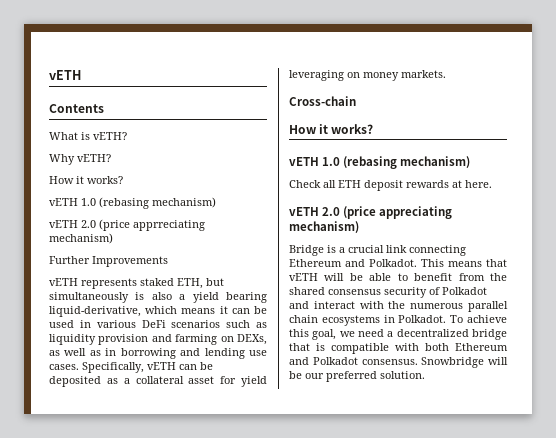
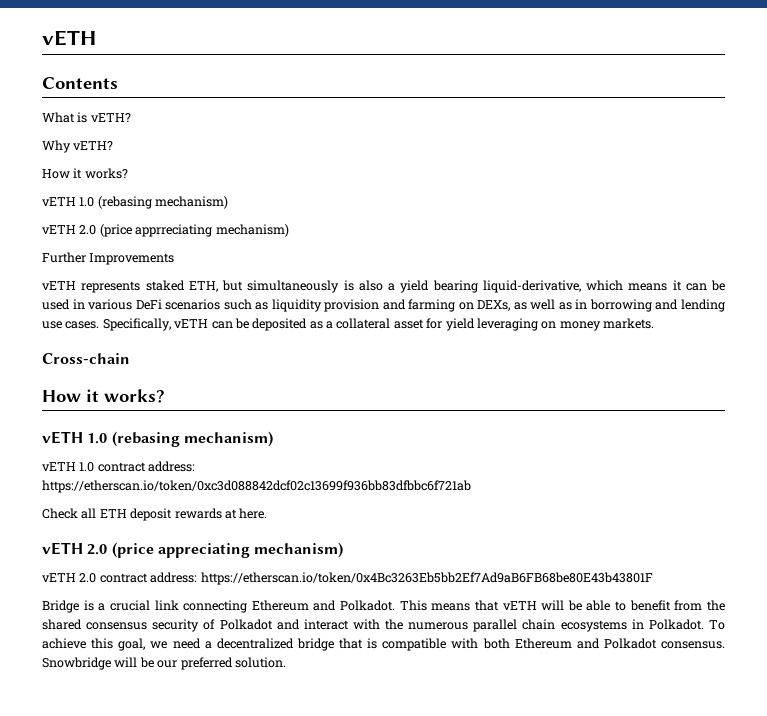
(471, 162) none -> [42,461,196,472] [42,480,471,493] // vETH 1.0 contract address: // https://etherscan.io/token/0xc3d088842dcf02c13699f936bb83dfbbc6f721ab
(359, 227) none -> [42,572,653,585] // vETH 2.0 contract address: https://etherscan.io/token/0x4Bc3263Eb5bb2Ef7Ad9aB6FB68be80E43b43801F

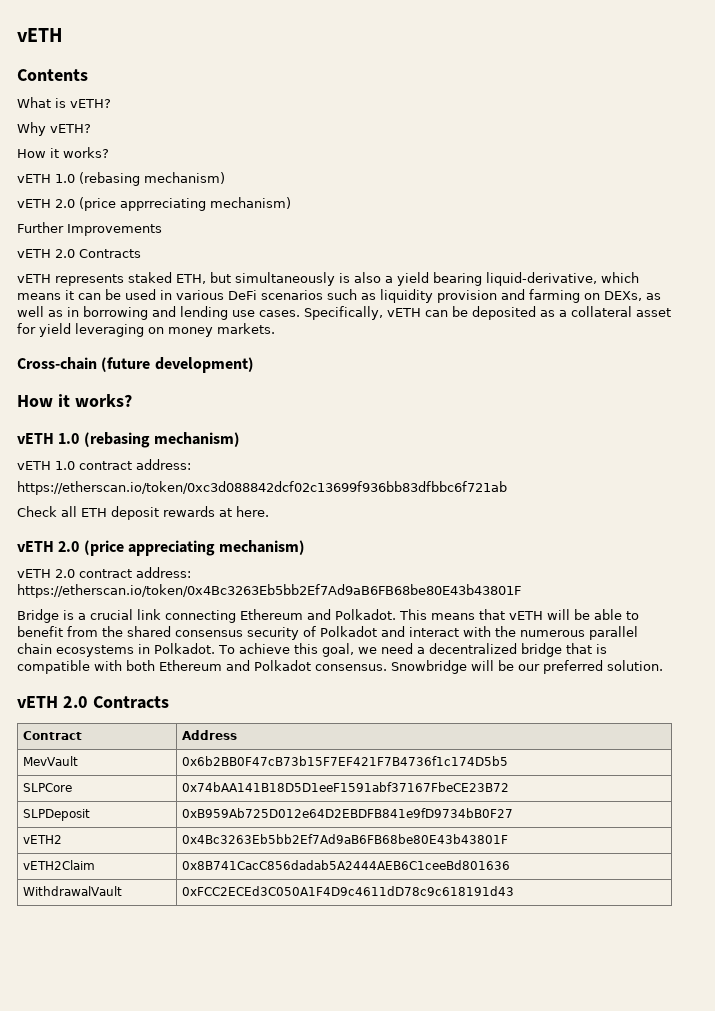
(175, 259) none -> [17,249,141,258] // vETH 2.0 Contracts
(130, 358) none -> [101,357,254,373] (future development)
(286, 662) none -> [17,696,169,709] [22,731,82,740] [181,730,237,740] [22,756,78,766] [181,756,508,766] [22,783,72,792] [181,782,509,792] [22,809,90,821] [181,808,513,818] [22,835,62,844] [181,834,508,844] [22,860,95,870] [181,860,510,870] [22,886,122,896] [181,886,514,896] // vETH 2.0 Contracts // Contract | Address // MevVault | 0x6b2BB0F47cB73b15F7EF421F7B4736f1c174D5b5 // SLPCore | 0x74bAA141B18D5D1eeF1591abf37167FbeCE23B72 // SLPDeposit | 0xB959Ab725D012e64D2EBDFB841e9fD9734bB0F27 // vETH2 | 0x4Bc3263Eb5bb2Ef7Ad9aB6FB68be80E43b43801F // vETH2Claim | 0x8B741CacC856dadab5A2444AEB6C1ceeBd801636 // WithdrawalVault | 0xFCC2ECEd3C050A1F4D9c4611dD78c9c618191d43

